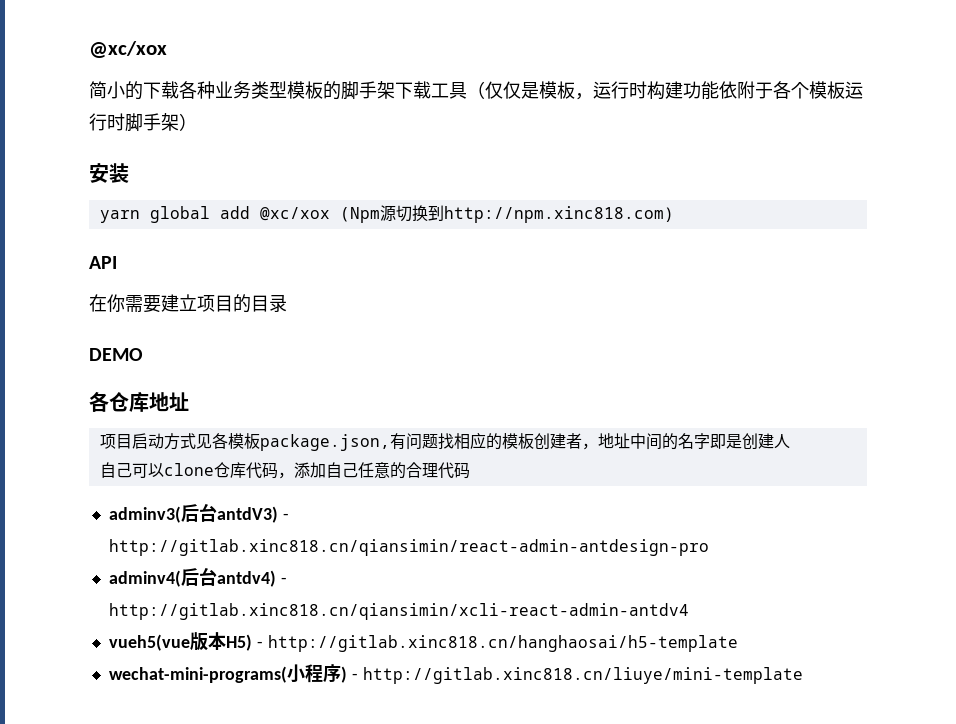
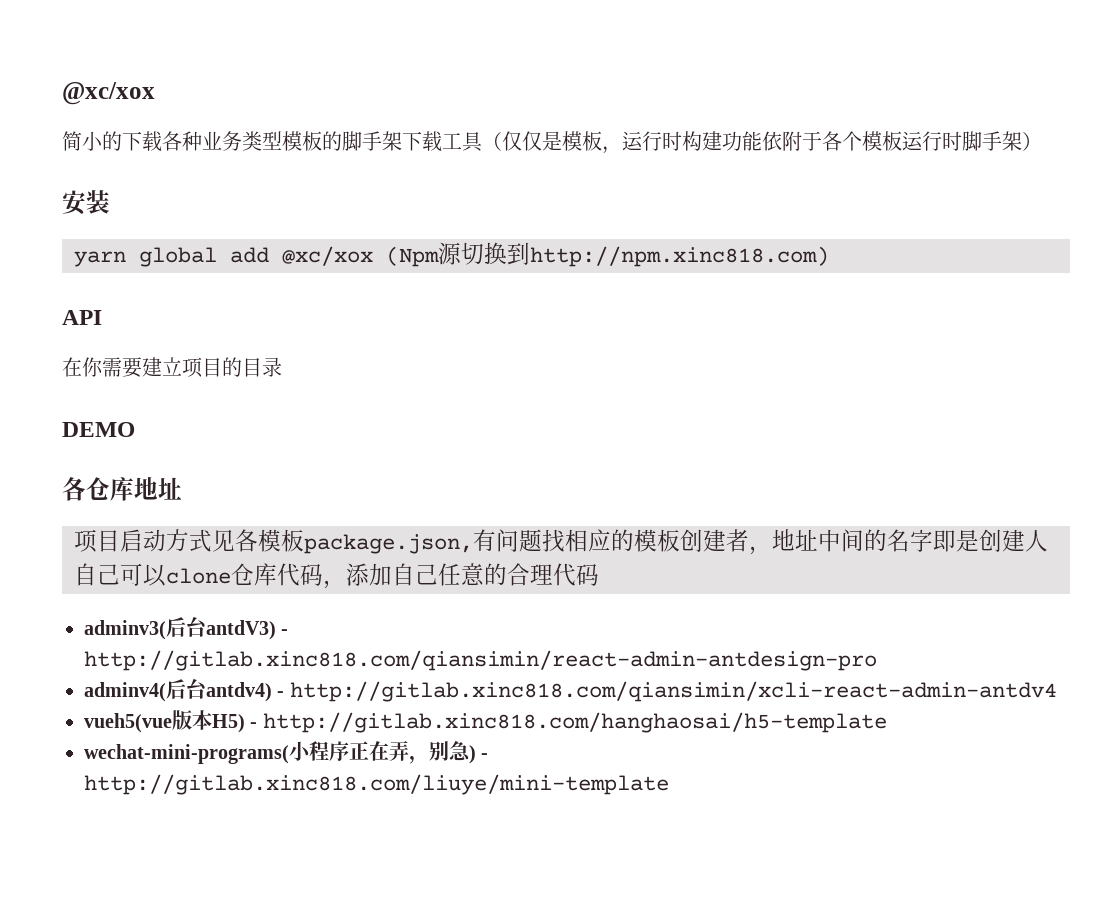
[108,539,709,556] http://gitlab.xinc818.cn/qiansimin/react-admin-antdesign-pro -> [84,650,877,671] http://gitlab.xinc818.com/qiansimin/react-admin-antdesign-pro
[108,603,689,620] http://gitlab.xinc818.cn/qiansimin/xcli-react-admin-antdv4 -> [289,681,1057,702] http://gitlab.xinc818.com/qiansimin/xcli-react-admin-antdv4
[267,635,738,652] http://gitlab.xinc818.cn/hanghaosai/h5-template -> [262,712,887,733] http://gitlab.xinc818.com/hanghaosai/h5-template
(341, 673) none -> [349,741,471,764] 正在弄，别急
[362,667,803,684] http://gitlab.xinc818.cn/liuye/mini-template -> [84,774,669,795] http://gitlab.xinc818.com/liuye/mini-template

